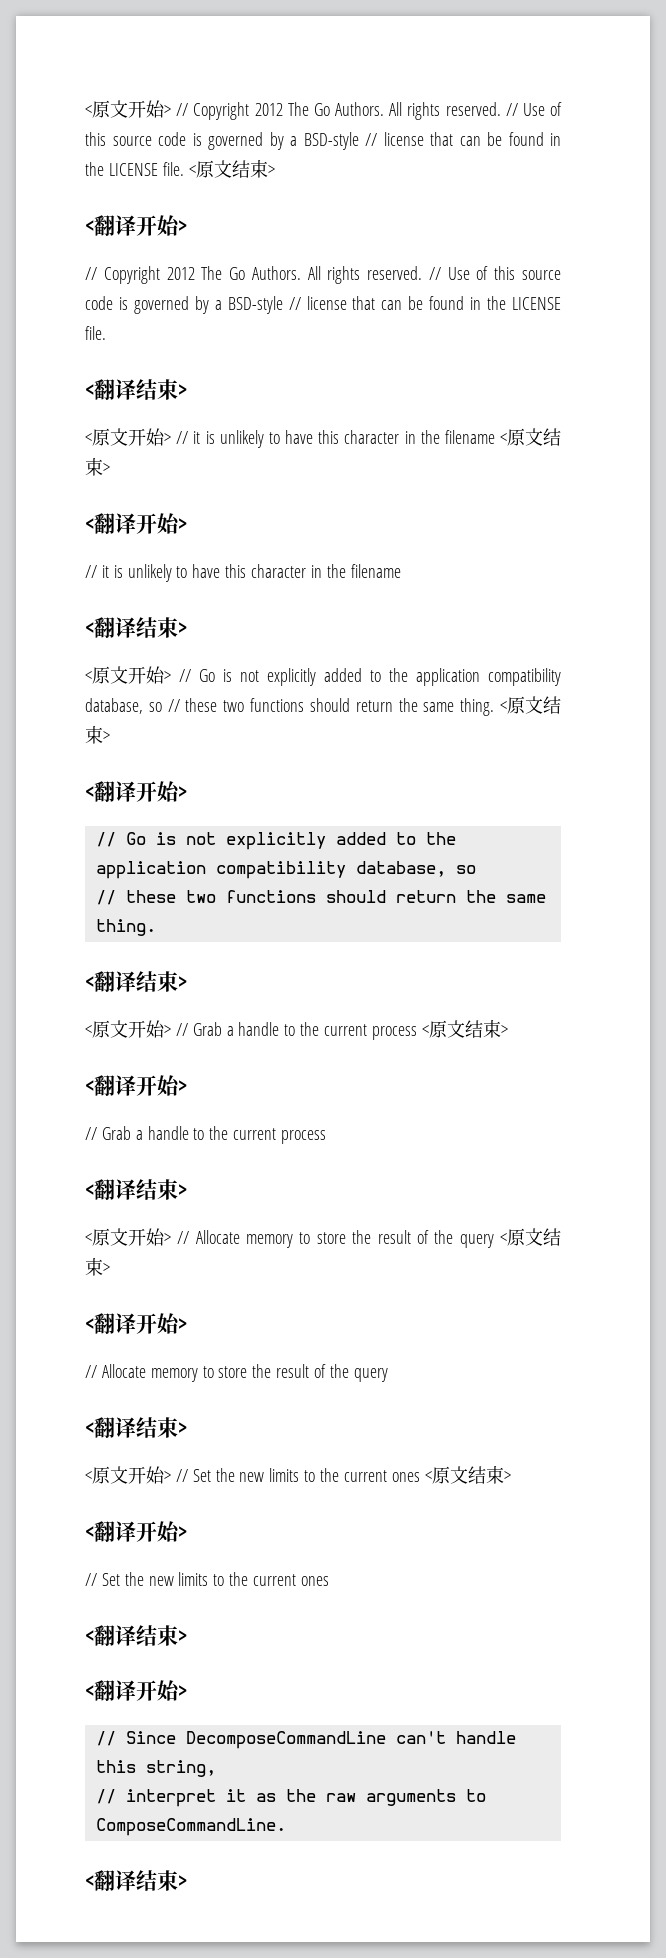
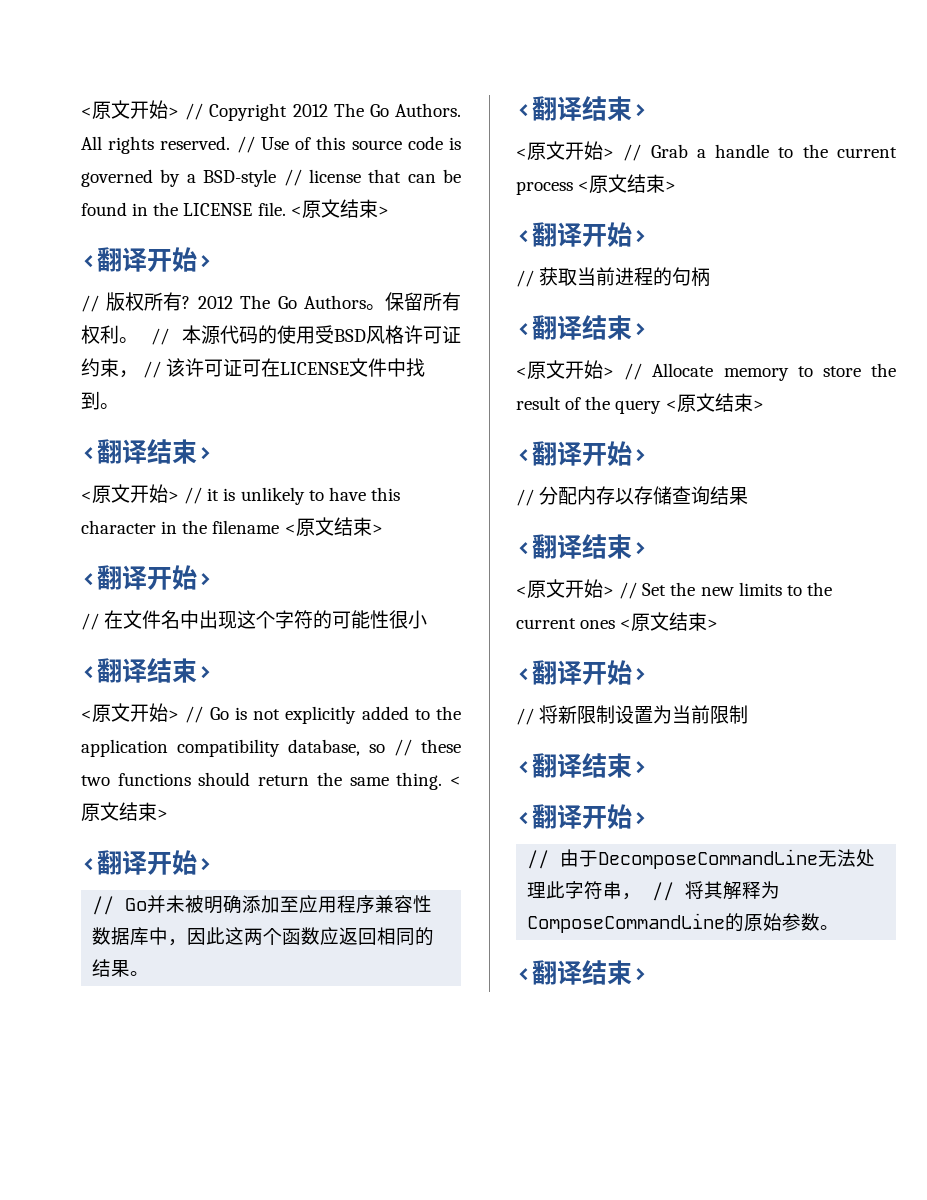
[103,266,561,284] [85,296,562,314] [85,326,106,340] Copyright 2012 The Go Authors. All rights reserved. // Use of this source code is governed by a BSD-style // license that can be found in the LICENSE file. -> [106,292,461,311] [81,325,461,345] [81,358,426,378] [81,391,119,410] 版权所有? 2012 The Go Authors。保留所有权利。 // 本源代码的使用受BSD风格许可证约束， // 该许可证可在LICENSE文件中找到。
[101,564,401,582] it is unlikely to have this character in the filename -> [104,610,428,629] 在文件名中出现这个字符的可能性很小
[155,832,456,850] [95,861,476,879] [95,890,546,905] [95,919,156,936] is not explicitly added to the application compatibility database, so // // these two functions should return the same thing. -> [147,895,433,914] [92,927,435,946] [92,959,150,977] 并未被明确添加至应用程序兼容性数据库中，因此这两个函数应返回相同的结果。
[101,1126,327,1144] Grab a handle to the current process -> [539,267,711,287] 获取当前进程的句柄
[101,1364,388,1382] Allocate memory to store the result of the query -> [539,486,749,505] 分配内存以存储查询结果
[101,1572,329,1586] Set the new limits to the current ones -> [539,705,749,724] 将新限制设置为当前限制
[125,1731,516,1749] [95,1760,216,1777] [95,1789,486,1807] [95,1818,286,1836] Since DecomposeCommandLine can't handle this string, // // interpret it as the raw arguments to ComposeCommandLine. -> [560,849,876,869] [527,881,781,901] [527,913,840,933] 由于DecomposeCommandLine无法处理此字符串， // 将其解释为ComposeCommandLine的原始参数。

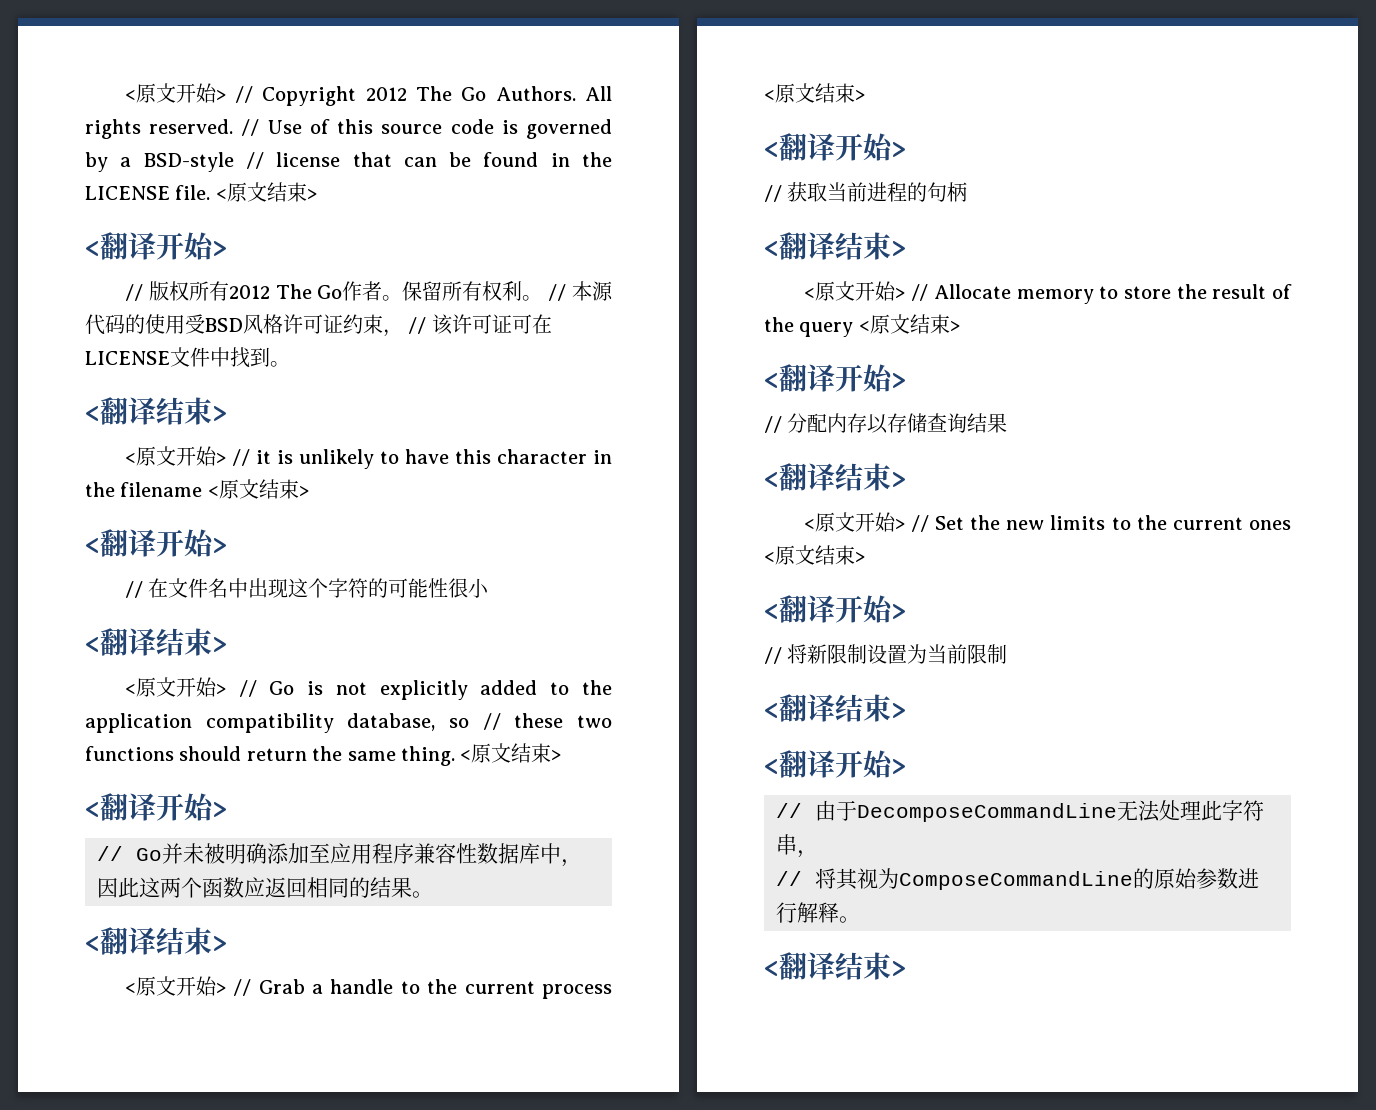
[182,295,366,309] ? 2012 The Go Authors -> [228,281,383,301] 2012 The Go作者
(642, 896) none -> (818, 854) //
[723,881,762,900] 解释 -> [857,868,878,889] 视
(821, 922) none -> [1238,868,1259,889] [776,902,839,923] 进行解释

